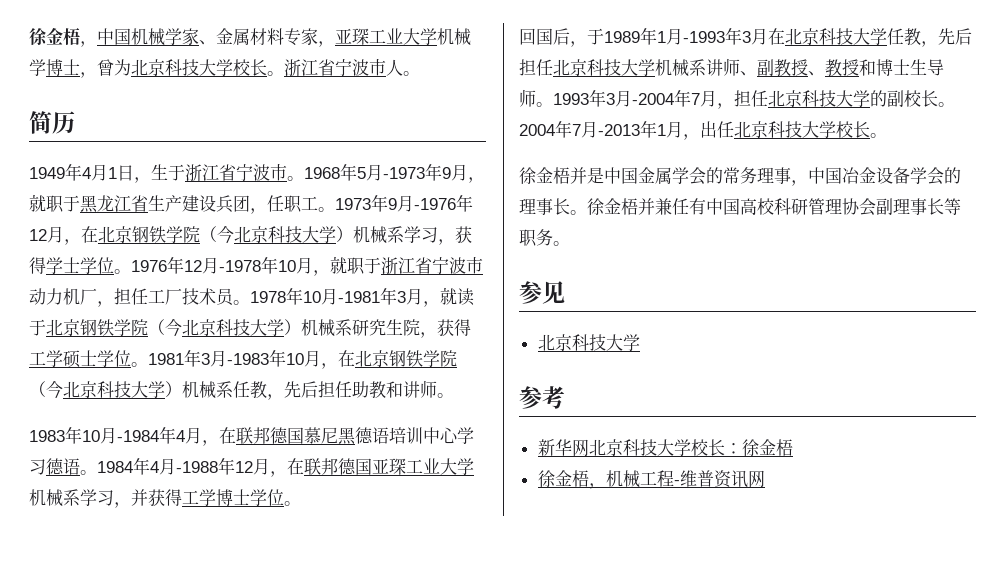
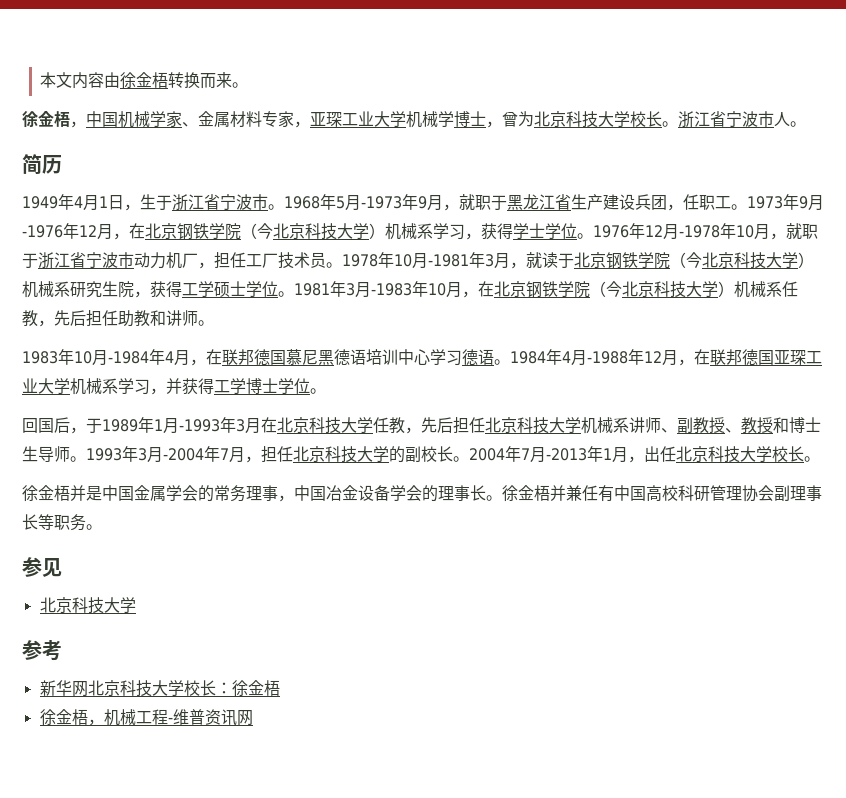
(29, 37) none -> [40,72,249,89] 本文内容由徐金梧转换而来。 //

